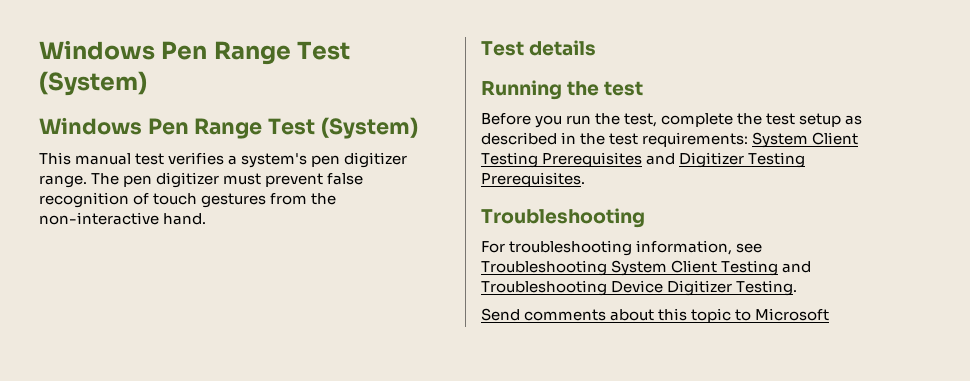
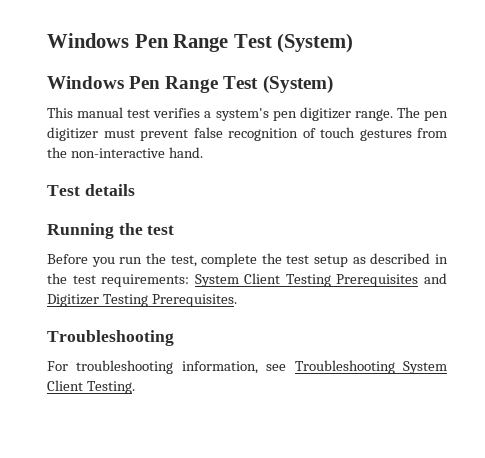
[721,260,812,276] [481,280,798,296] [481,308,830,323] Testing and Troubleshooting Device Digitizer Testing. // Send comments about this topic to Microsoft -> [86,381,135,394] Testing.

